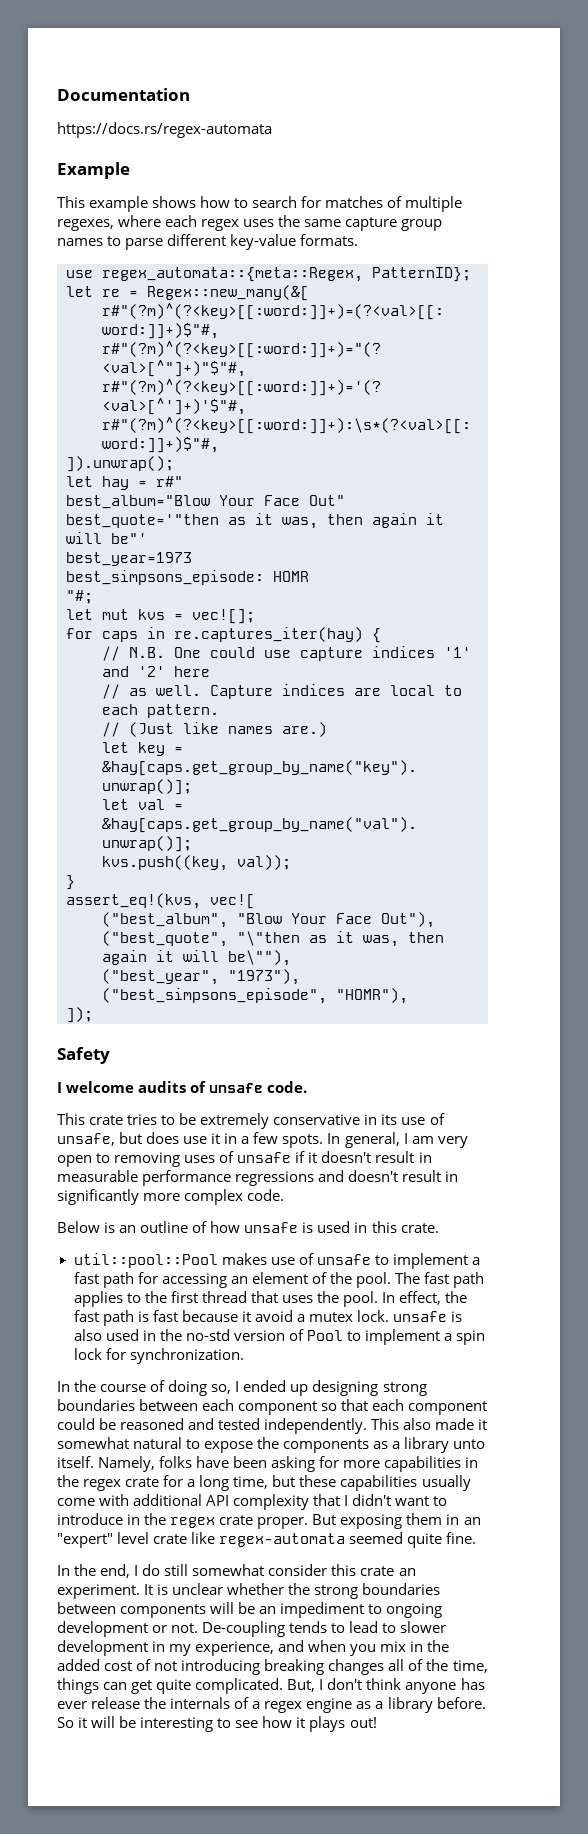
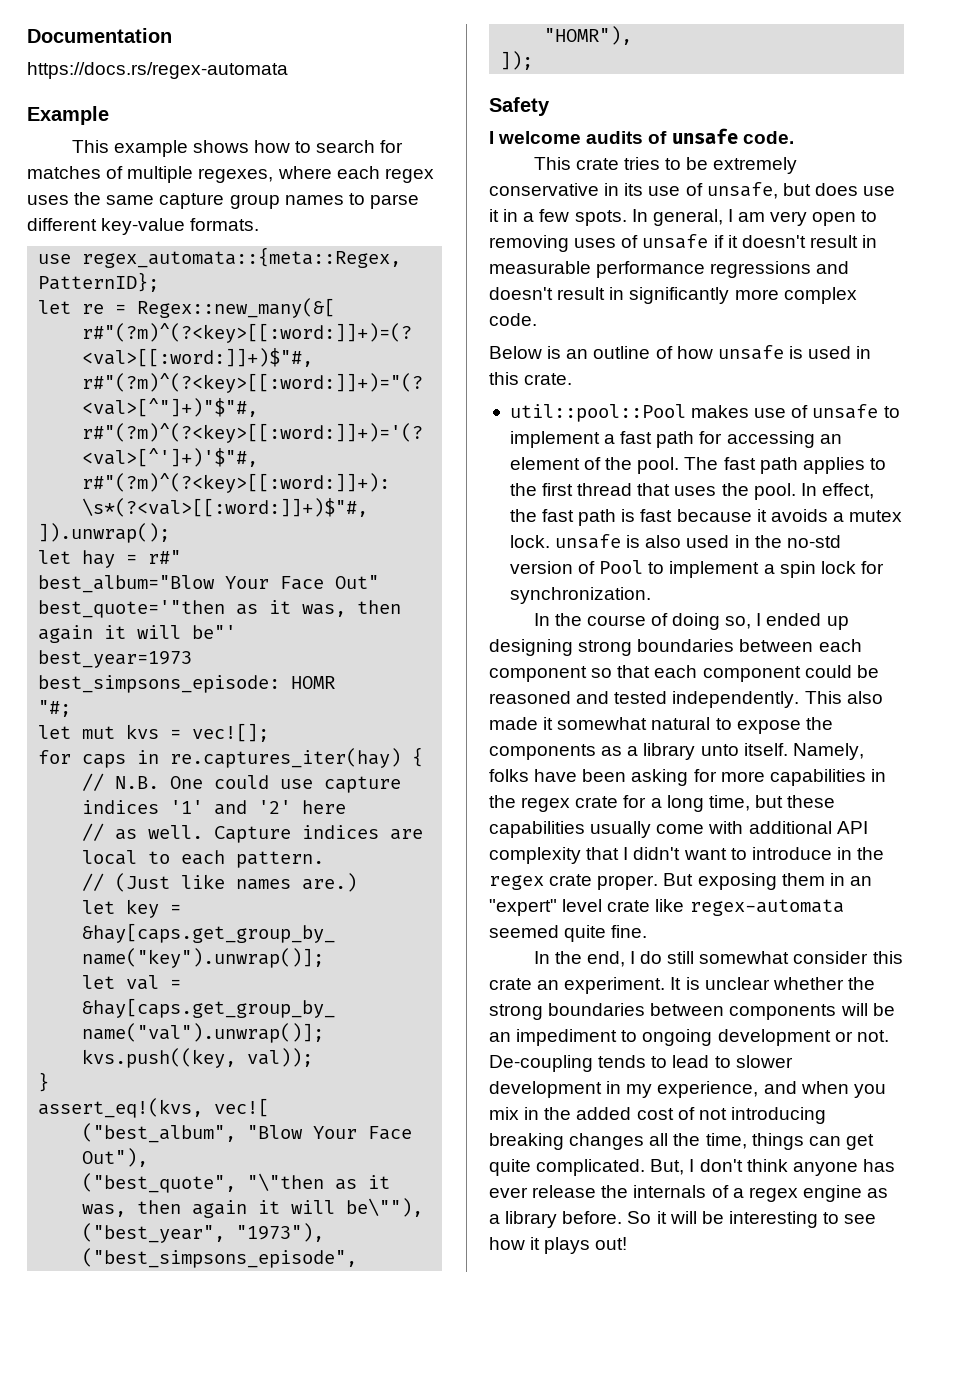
[254,1310,293,1322] avoid -> [770,509,828,522] avoids
[408,1659,424,1671] of -> (669, 1139) none

